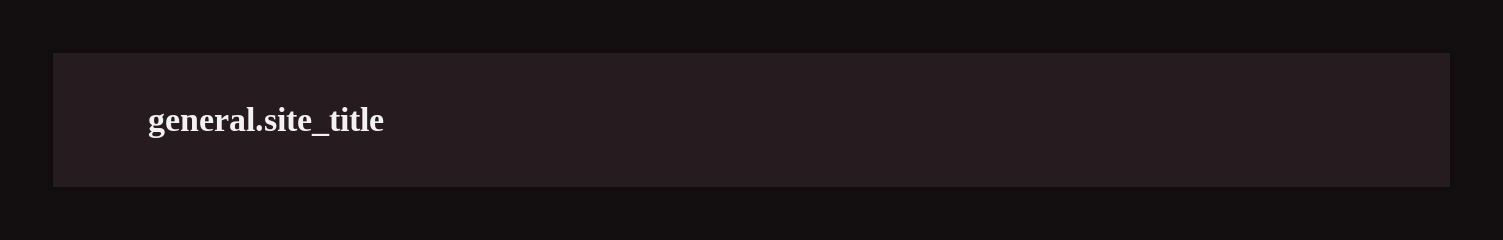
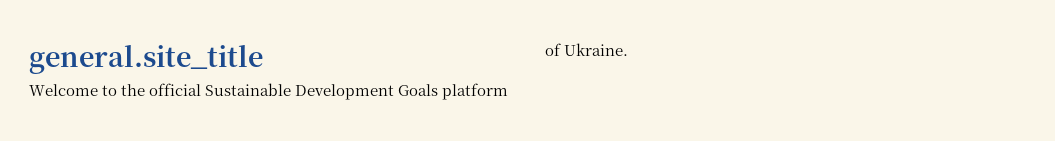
(384, 122) none -> [29,83,509,100] [545,43,629,56] // Welcome to the official Sustainable Development Goals platform of Ukraine.

